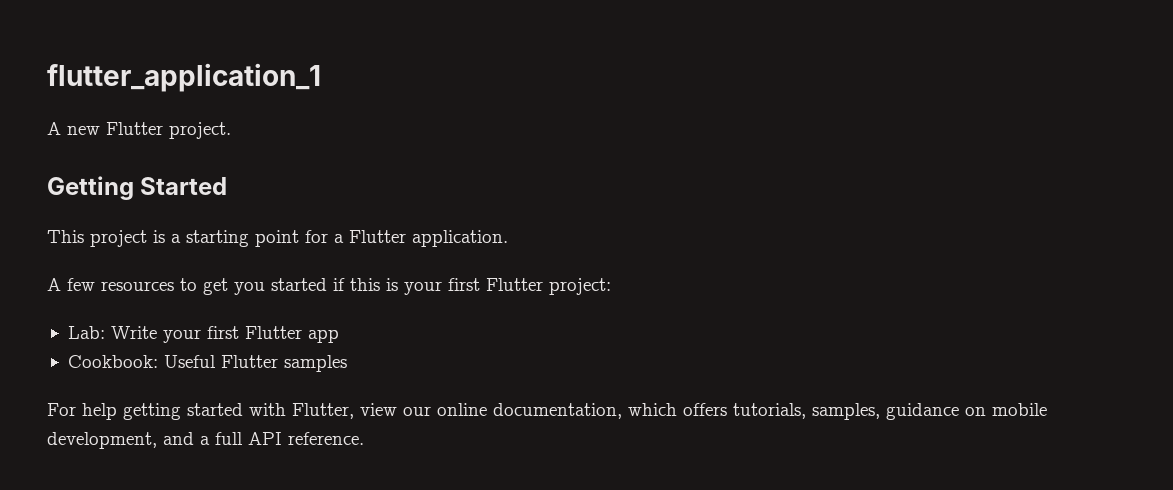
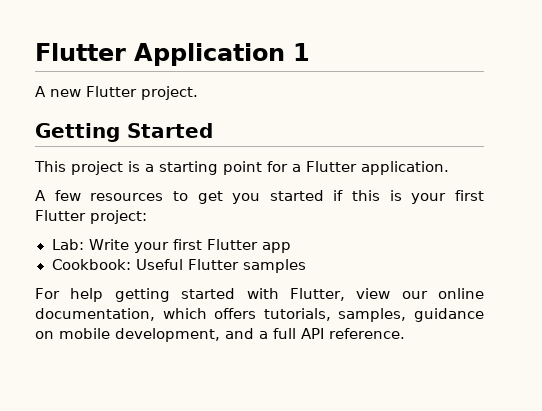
[47,63,321,92] flutter_application_1 -> [35,43,310,66] Flutter Application 1

